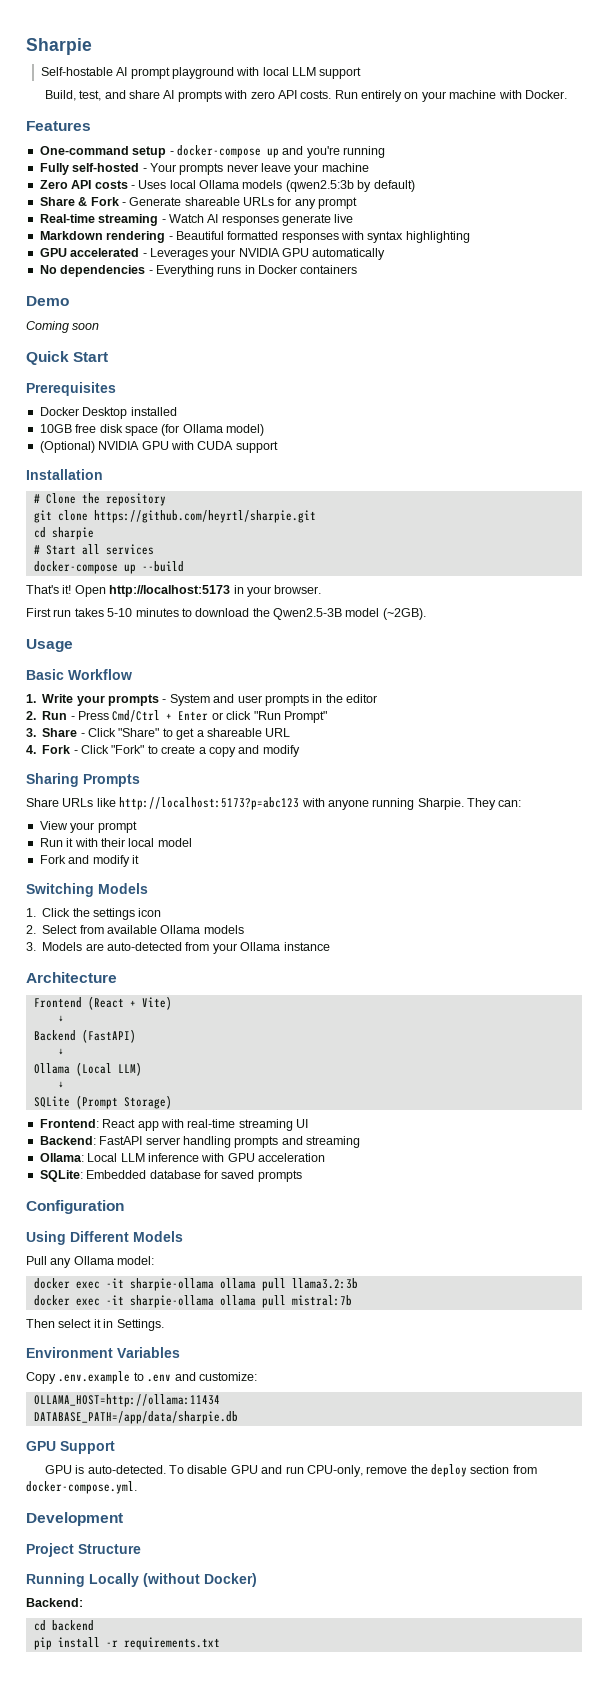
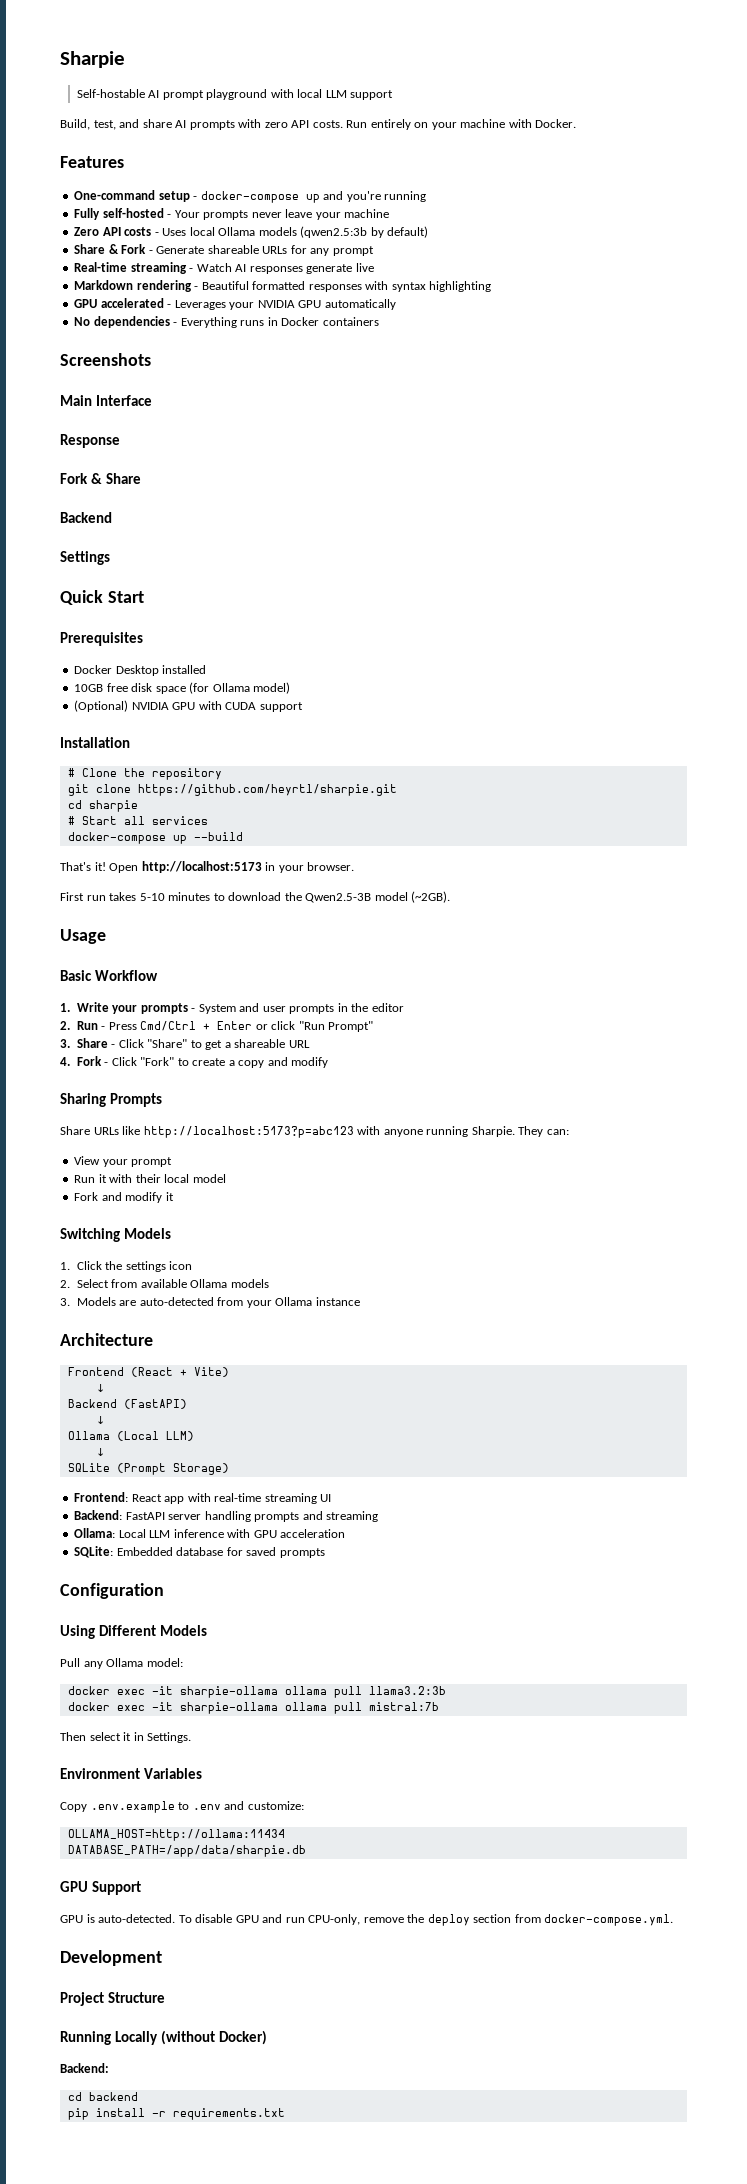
[26,296,69,306] [26,321,100,333] Demo // Coming soon -> [60,353,151,366] [60,395,153,406] [60,434,120,448] [60,473,142,484] [60,512,112,523] [60,551,110,565] Screenshots // Main Interface // Response // Fork & Share // Backend // Settings

